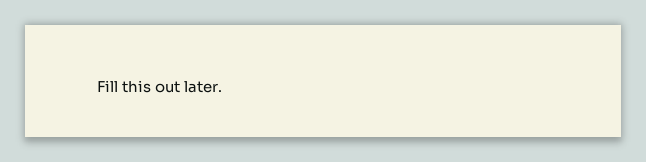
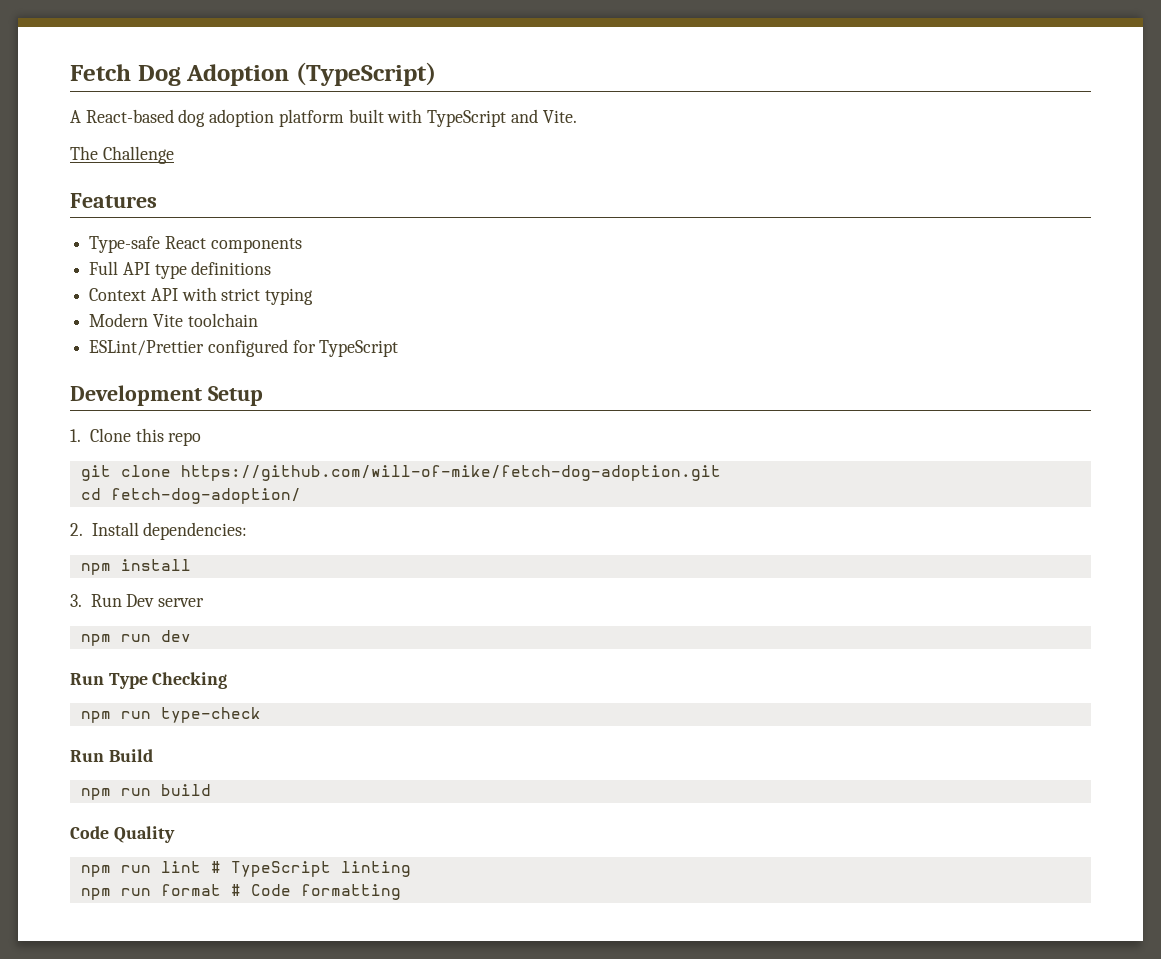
[97,80,223,93] Fill this out later. -> [70,62,436,86] [70,109,577,127] [70,146,174,164] [70,193,157,208] [89,236,302,253] [89,261,272,279] [89,287,314,305] [89,313,258,327] [89,339,399,357] [70,385,263,406] [70,428,202,446] [80,465,721,481] [80,488,301,504] [70,522,248,540] [80,559,191,575] [70,594,205,607] [80,630,191,646] [70,672,228,689] [80,707,261,723] [70,749,153,762] [80,784,211,800] [70,826,175,843] [80,861,411,877] [80,884,401,900] Fetch Dog Adoption (TypeScript) // A React-based dog adoption platform built with TypeScript and Vite. // The Challenge // Features // Type-safe React components // Full API type definitions // Context API with strict typing // Modern Vite toolchain // ESLint/Prettier configured for TypeScript // Development Setup // 1. Clone this repo // git clone https://github.com/will-of-mike/fetch-dog-adoption.git // cd fetch-dog-adoption/ // 2. Install dependencies: // npm install // 3. Run Dev server // npm run dev // Run Type Checking // npm run type-check // Run Build // npm run build // Code Quality // npm run lint # TypeScript linting // npm run format # Code formatting

